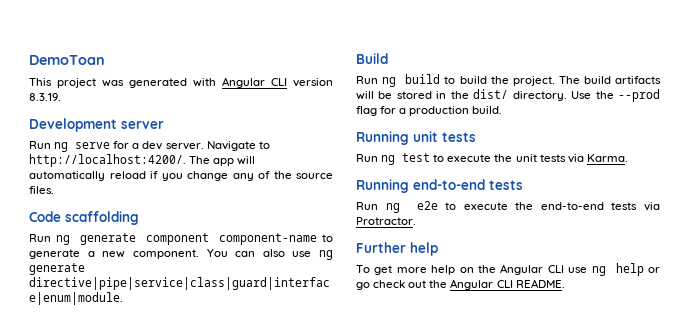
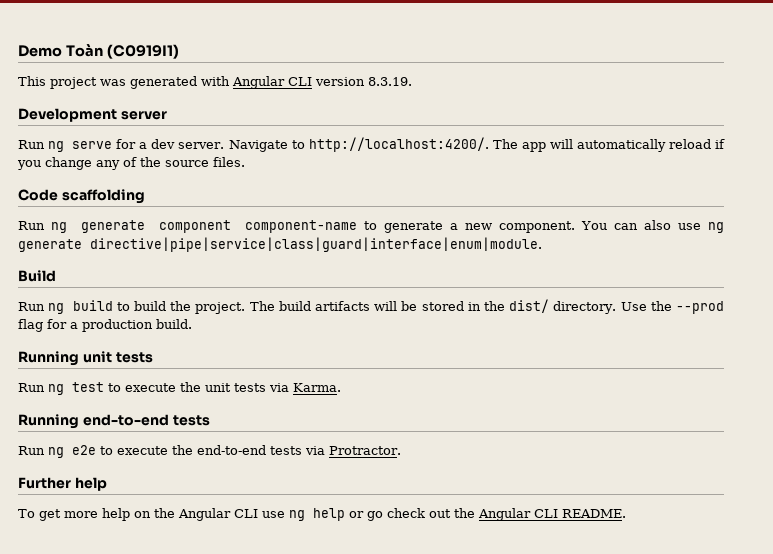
[29,55,105,65] DemoToan -> [18,44,179,59] Demo Toàn (C0919I1)

